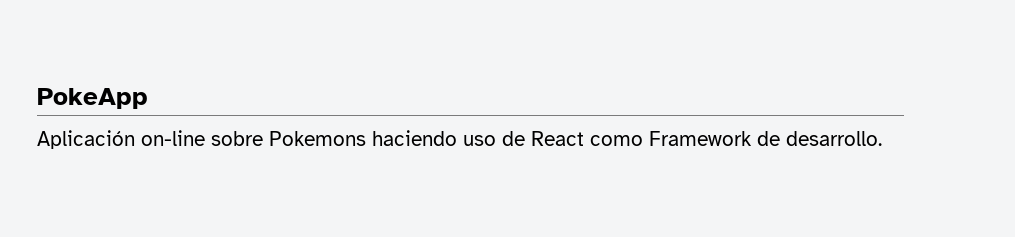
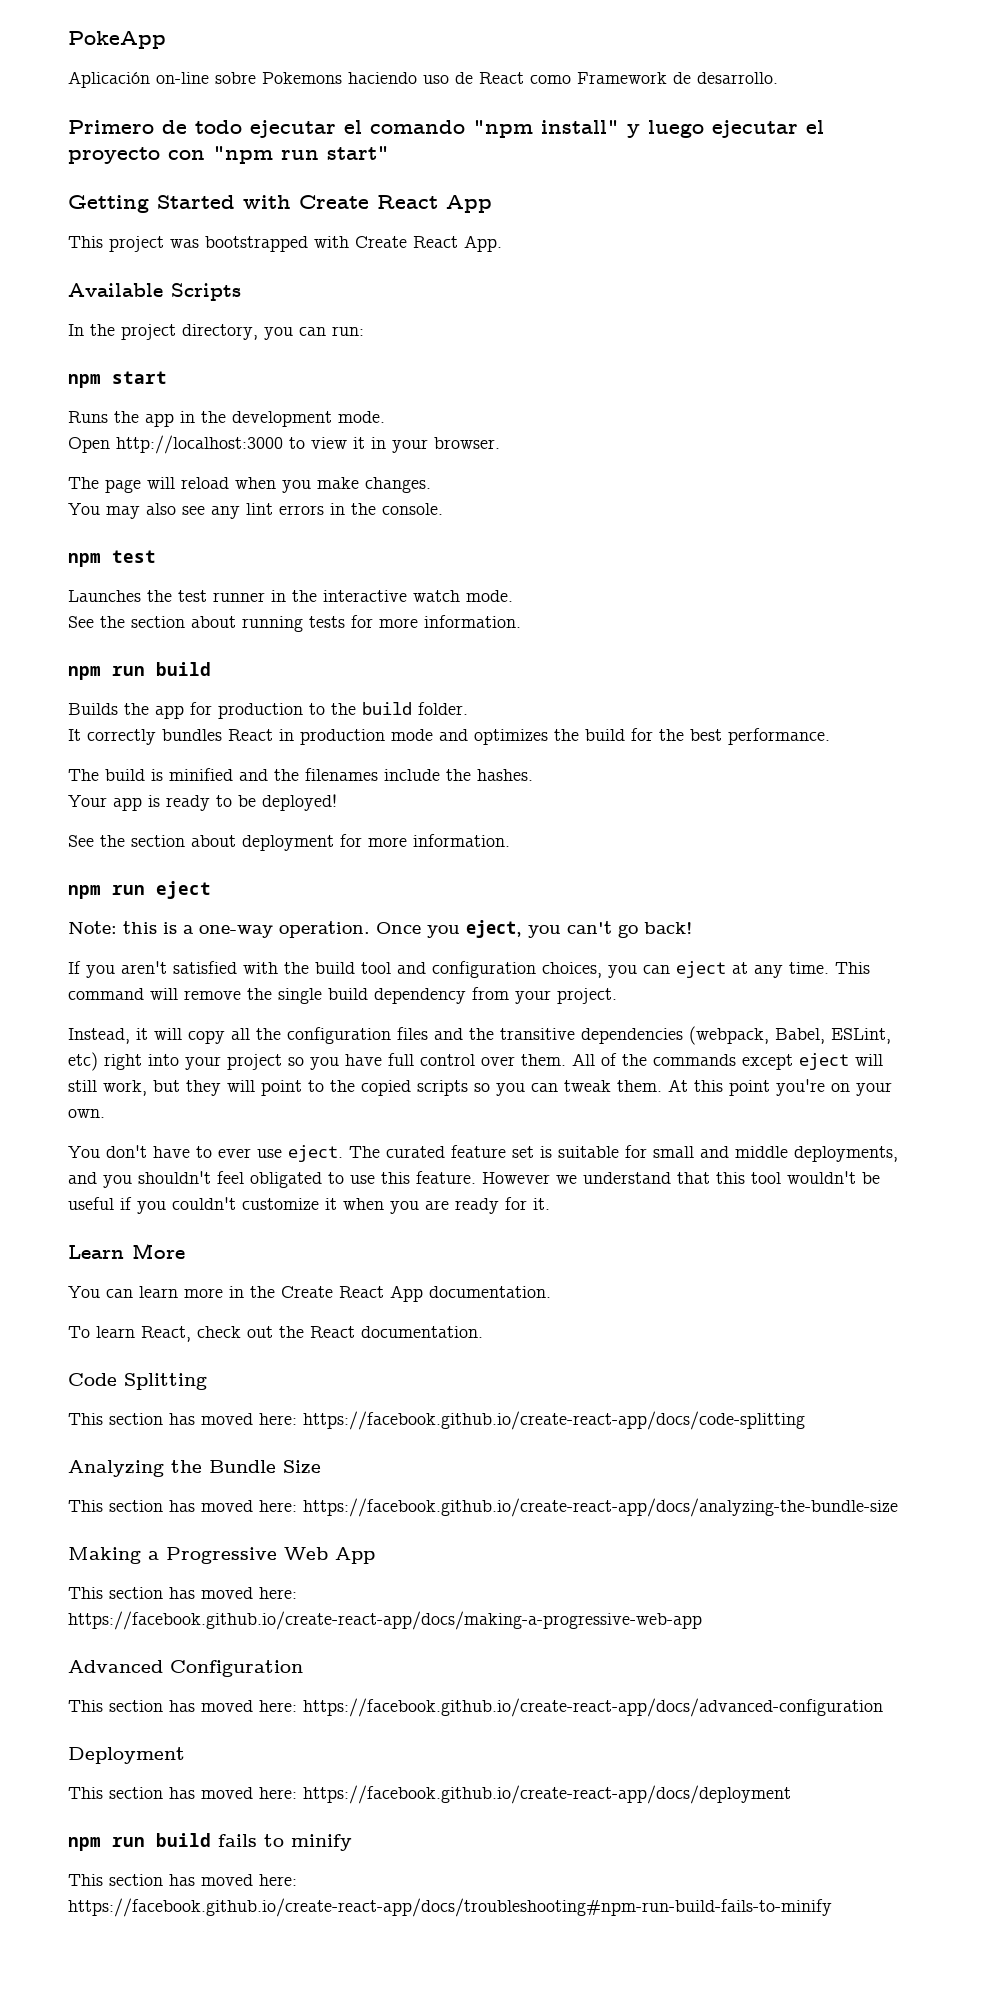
(882, 138) none -> [68,120,824,138] [68,146,389,164] [68,195,492,213] [68,235,502,252] [68,283,241,301] [68,324,364,340] [68,371,167,388] [68,411,385,427] [68,435,500,454] [68,477,431,493] [68,503,443,519] [68,550,156,567] [68,590,513,602] [68,615,521,632] [68,662,211,680] [68,702,468,719] [68,728,830,745] [68,768,533,781] [68,794,337,811] [68,834,510,851] [68,881,211,899] [68,920,693,938] [68,961,870,978] [68,987,617,1004] [68,1026,891,1045] [68,1052,883,1071] [68,1079,892,1096] [68,1109,105,1118] [68,1145,898,1162] [68,1171,880,1188] [68,1197,550,1214] [68,1243,185,1259] [68,1285,551,1302] [68,1326,483,1342] [68,1373,207,1390] [68,1411,805,1430] [68,1460,321,1477] [68,1498,898,1517] [68,1547,375,1564] [68,1587,297,1599] [68,1611,702,1630] [68,1660,303,1677] [68,1698,883,1717] [68,1747,185,1764] [68,1785,791,1804] [68,1833,352,1851] [68,1874,297,1886] [68,1898,832,1917] // Primero de todo ejecutar el comando "npm install" y luego ejecutar el proyecto con "npm run start" // Getting Started with Create React App // This project was bootstrapped with Create React App. // Available Scripts // In the project directory, you can run: // npm start // Runs the app in the development mode. // Open http://localhost:3000 to view it in your browser. // The page will reload when you make changes. // You may also see any lint errors in the console. // npm test // Launches the test runner in the interactive watch mode. // See the section about running tests for more information. // npm run build // Builds the app for production to the build folder. // It correctly bundles React in production mode and optimizes the build for the best performance. // The build is minified and the filenames include the hashes. // Your app is ready to be deployed! // See the section about deployment for more information. // npm run eject // Note: this is a one-way operation. Once you eject, you can't go back! // If you aren't satisfied with the build tool and configuration choices, you can eject at any time. This command will remove the single build dependency from your project. // Instead, it will copy all the configuration files and the transitive dependencies (webpack, Babel, ESLint, etc) right into your project so you have full control over them. All of the commands except eject will still work, but they will point to the copied scripts so you can tweak them. At this point you're on your own. // You don't have to ever use eject. The curated feature set is suitable for small and middle deployments, and you shouldn't feel obligated to use this feature. However we understand that this tool wouldn't be useful if you couldn't customize it when you are ready for it. // Learn More // You can learn more in the Create React App documentation. // To learn React, check out the React documentation. // Code Splitting // This section has moved here: https://facebook.github.io/create-react-app/docs/code-splitting // Analyzing the Bundle Size // This section has moved here: https://facebook.github.io/create-react-app/docs/analyzing-the-bundle-size // Making a Progressive Web App // This section has moved here: https://facebook.github.io/create-react-app/docs/making-a-progressive-web-app // Advanced Configuration // This section has moved here: https://facebook.github.io/create-react-app/docs/advanced-configuration // Deployment // This section has moved here: https://facebook.github.io/create-react-app/docs/deployment // npm run build fails to minify // This section has moved here: https://facebook.github.io/create-react-app/docs/troubleshooting#npm-run-build-fails-to-minify

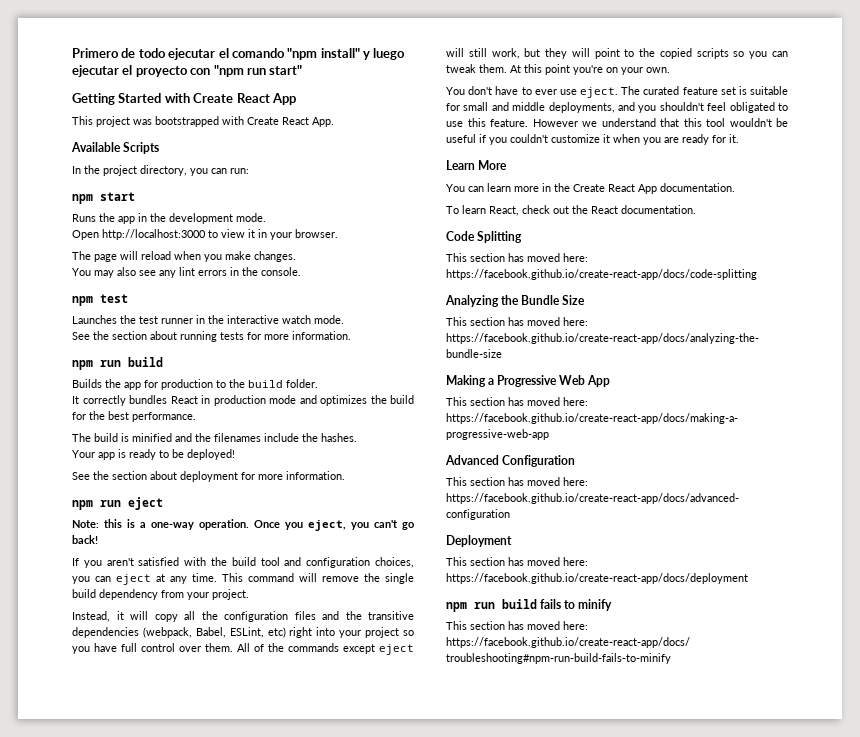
[68,31,166,49] [68,71,778,88] PokeApp // Aplicación on-line sobre Pokemons haciendo uso de React como Framework de desarrollo. // -> (72, 53) none

